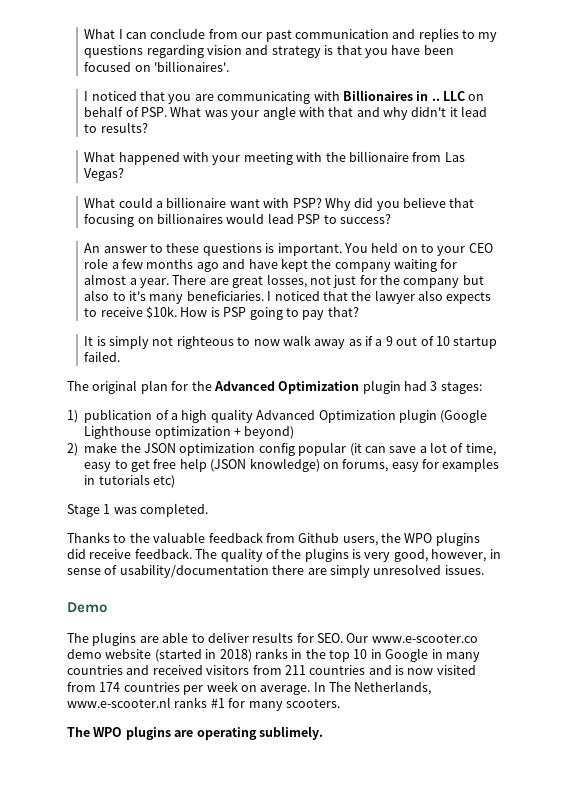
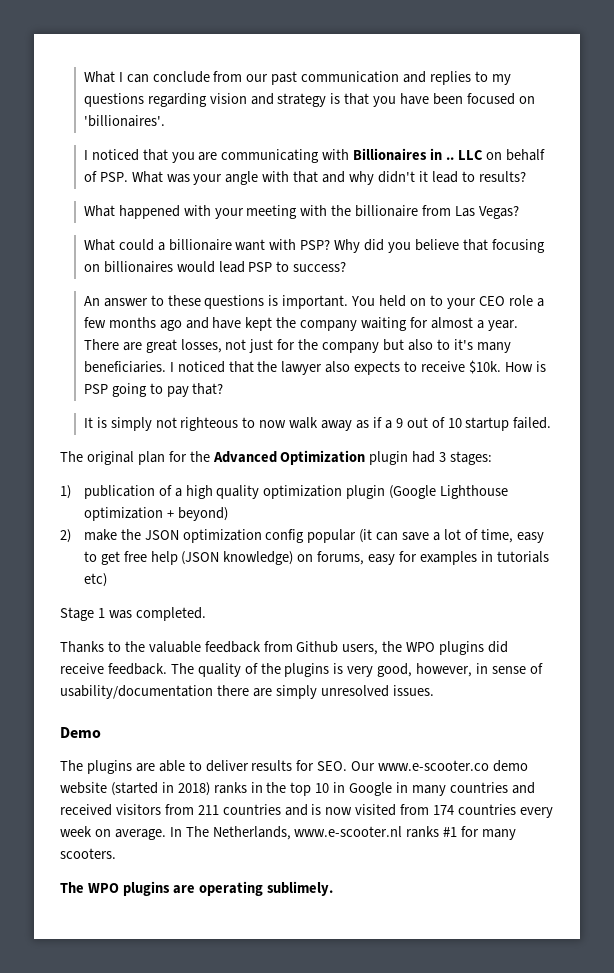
[256,410,396,423] Advanced Optimization -> [263,485,343,499] optimization
[183,685,204,695] per -> [519,807,553,818] every

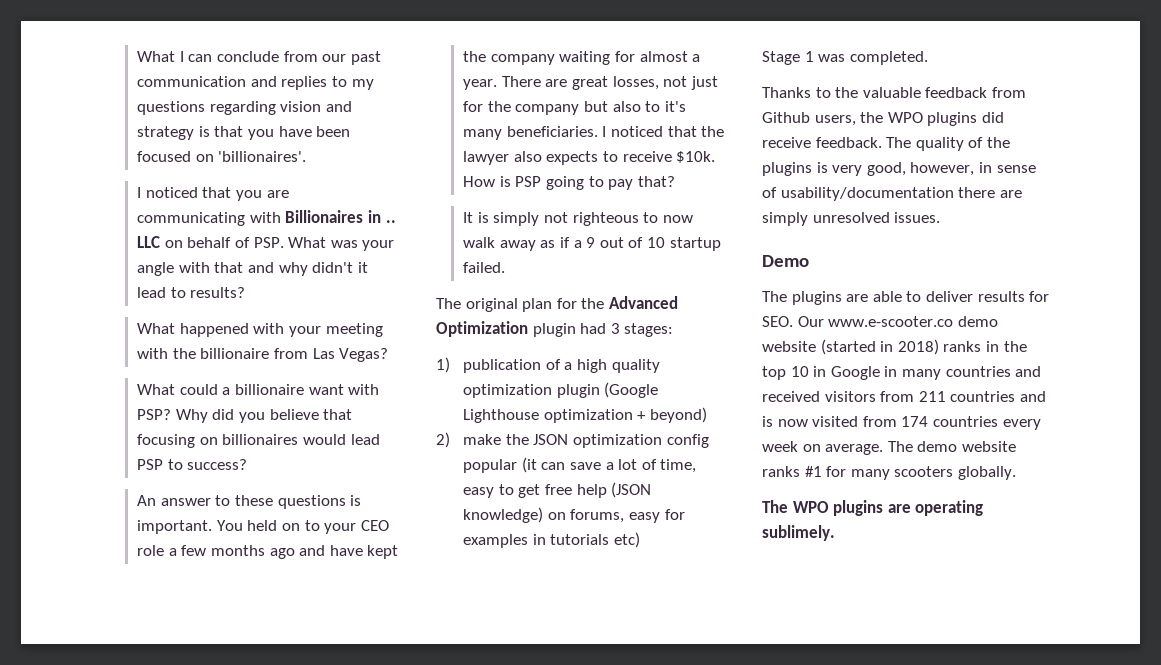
[169,826,403,840] In The Netherlands, www.e-scooter.nl -> [887,441,1016,452] The demo website
[60,848,116,859] scooters. -> [894,466,1016,480] scooters globally.

